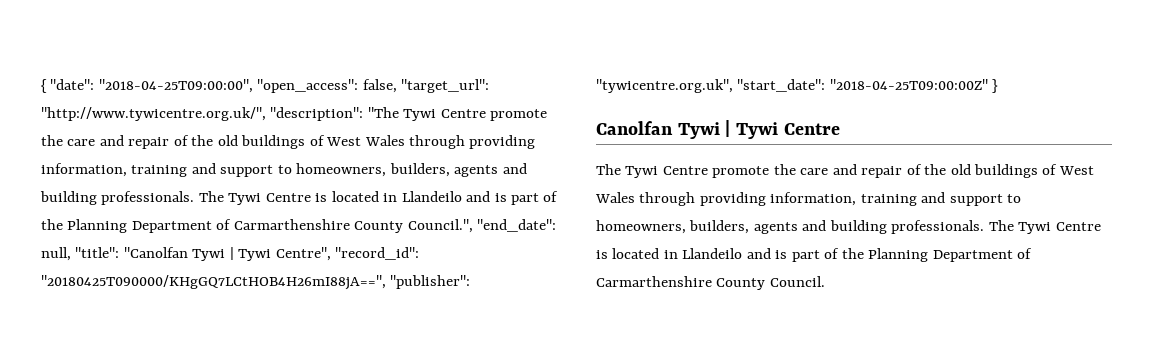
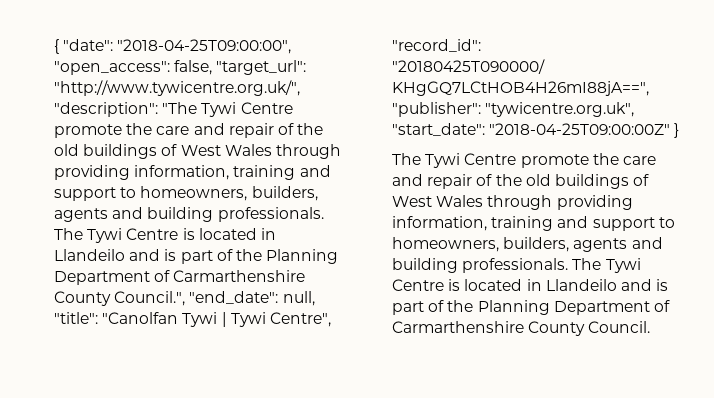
[596,120,840,139] // Canolfan Tywi | Tywi Centre -> (680, 130) none

